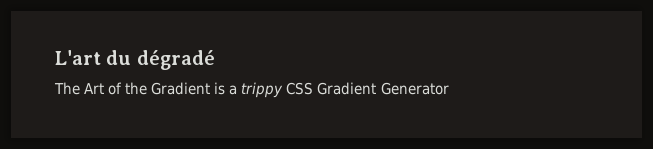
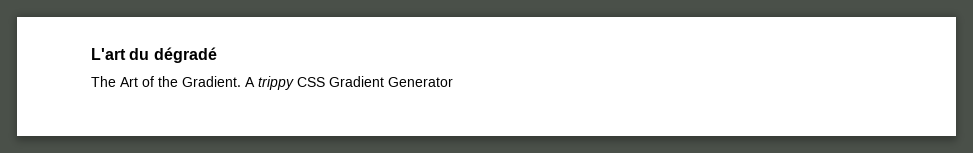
[151,82,238,95] Gradient is a -> [182,76,255,87] Gradient. A

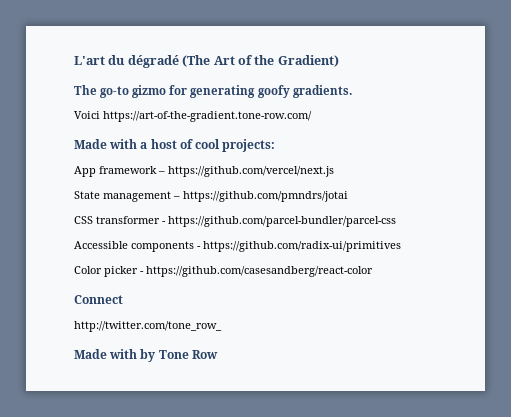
[91,76,116,87] // The -> [182,55,211,67] (The
[182,76,453,90] Gradient. A trippy CSS Gradient Generator -> [277,55,339,67] [74,85,352,98] [74,111,312,122] [74,139,276,152] [74,166,334,177] [74,191,348,202] [74,216,396,227] [74,241,401,252] [74,266,373,277] [74,295,123,304] [74,321,222,332] [74,349,218,362] Gradient) // The go-to gizmo for generating goofy gradients. // Voici https://art-of-the-gradient.tone-row.com/ // Made with a host of cool projects: // App framework – https://github.com/vercel/next.js // State management – https://github.com/pmndrs/jotai // CSS transformer - https://github.com/parcel-bundler/parcel-css // Accessible components - https://github.com/radix-ui/primitives // Color picker - https://github.com/casesandberg/react-color // Connect // http://twitter.com/tone_row_ // Made with by Tone Row

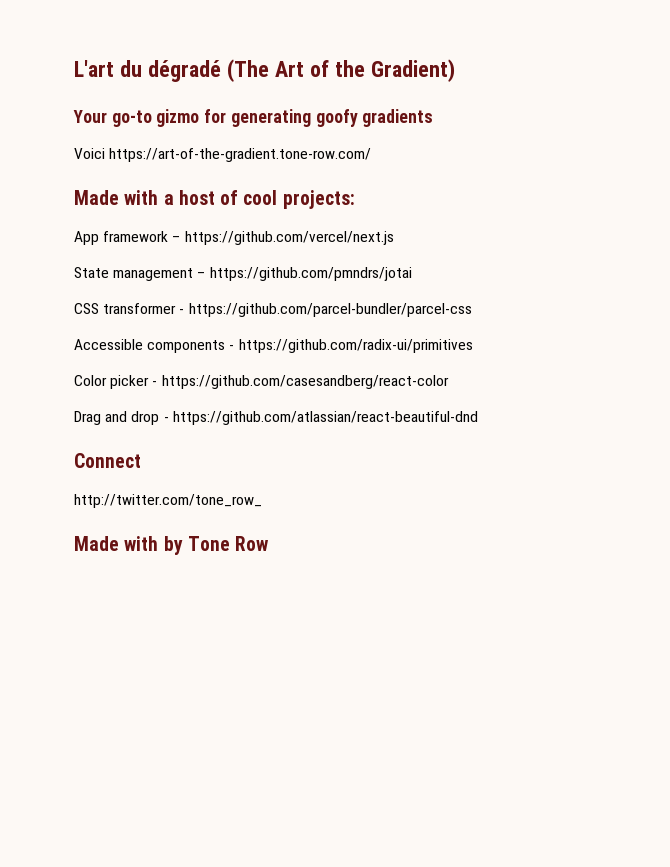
[74,85,97,95] The -> [73,110,107,123] Your
[292,85,352,98] gradients. -> [362,109,434,127] gradients
(373, 271) none -> [74,411,478,425] // Drag and drop - https://github.com/atlassian/react-beautiful-dnd

